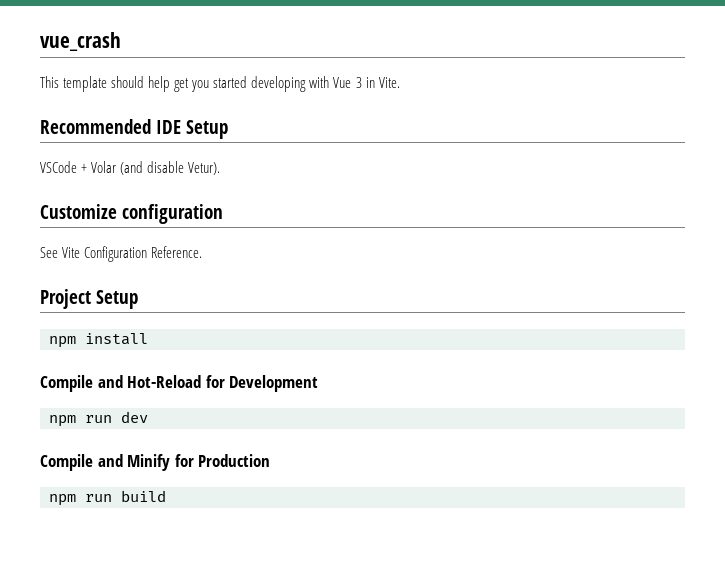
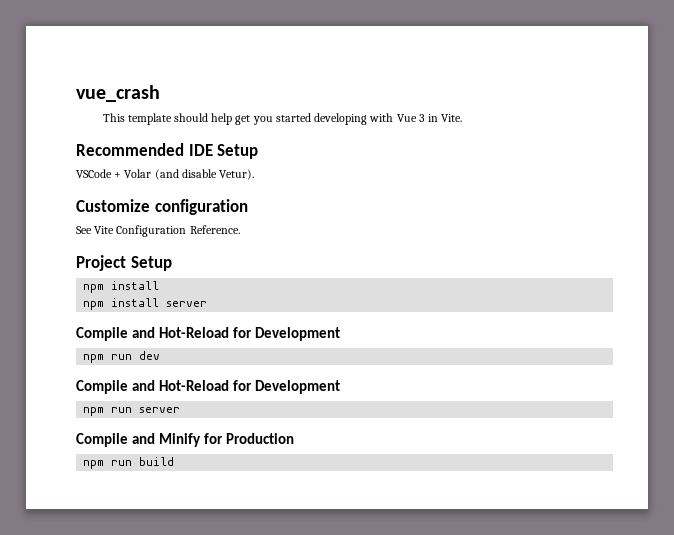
(148, 339) none -> [83,298,208,310] // npm install server
(148, 417) none -> [76,380,340,394] [83,407,181,416] // Compile and Hot-Reload for Development // npm run server

